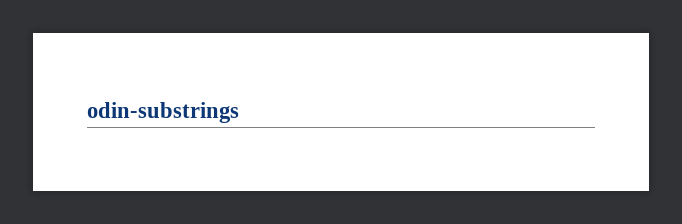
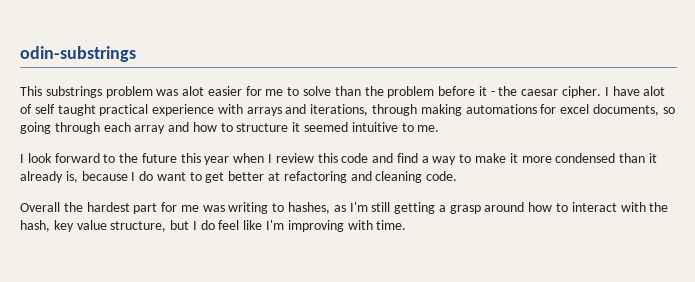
(239, 112) none -> [20,86,666,98] [20,104,675,116] [20,122,440,134] [20,153,657,165] [20,171,458,183] [20,202,669,214] [20,220,407,232] // This substrings problem was alot easier for me to solve than the problem before it - the caesar cipher. I have alot of self taught practical experience with arrays and iterations, through making automations for excel documents, so going through each array and how to structure it seemed intuitive to me. // I look forward to the future this year when I review this code and find a way to make it more condensed than it already is, because I do want to get better at refactoring and cleaning code. // Overall the hardest part for me was writing to hashes, as I'm still getting a grasp around how to interact with the hash, key value structure, but I do feel like I'm improving with time.

